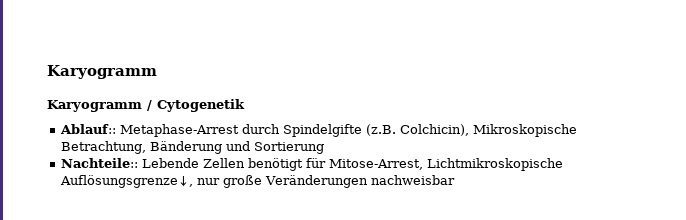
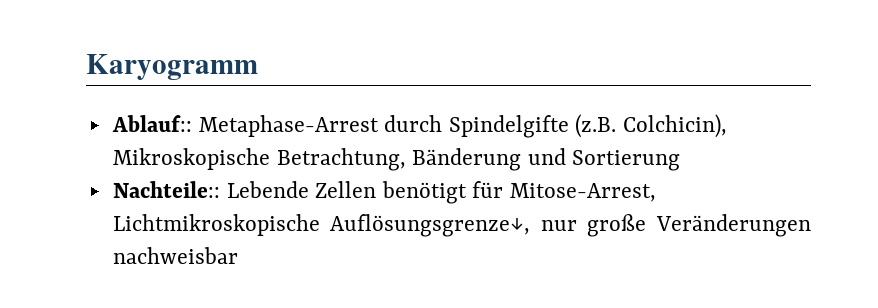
[47,65,157,79] [47,99,245,112] Karyogramm // Karyogramm / Cytogenetik -> [86,54,258,80] Karyogramm

